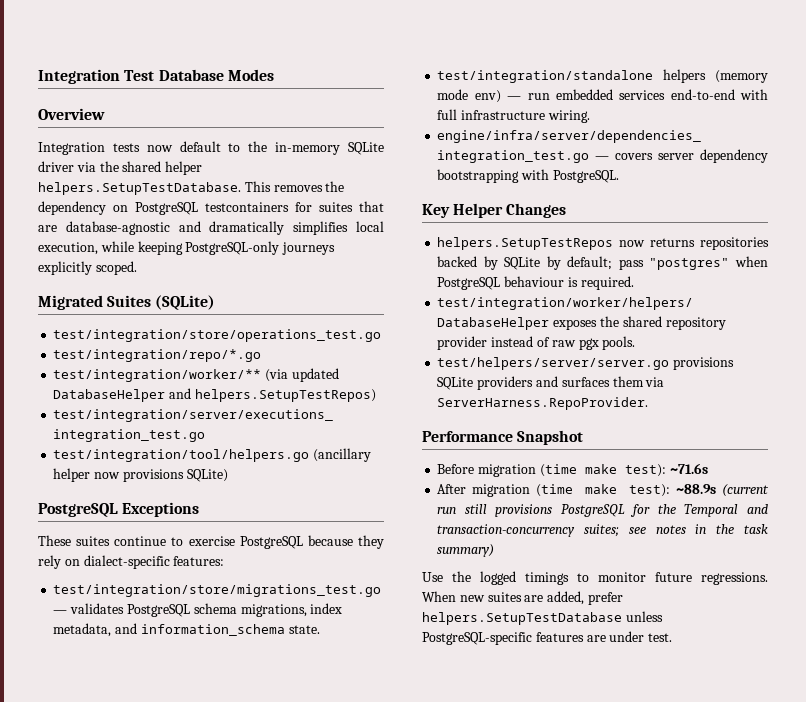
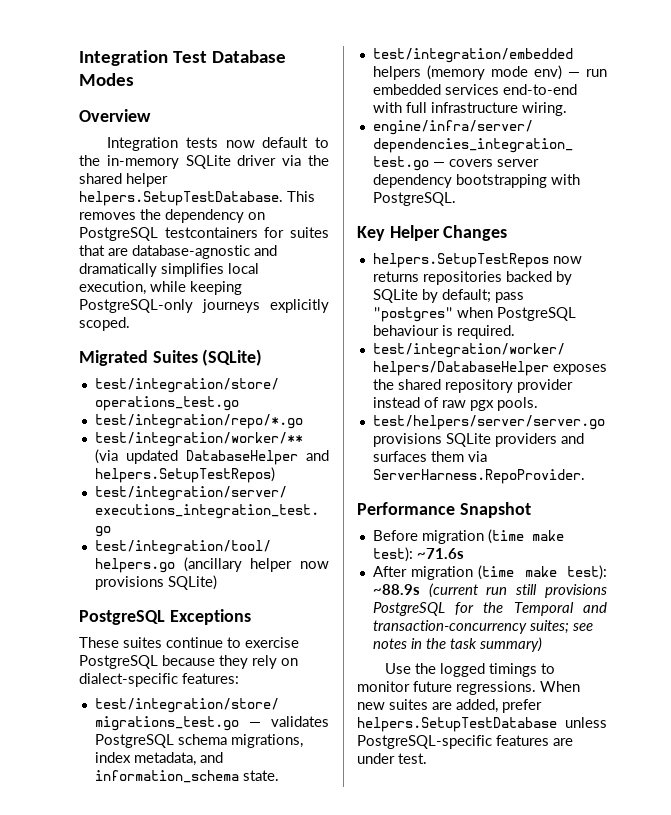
[437,70,654,83] test/integration/standalone -> [372,48,573,63] test/integration/embedded

